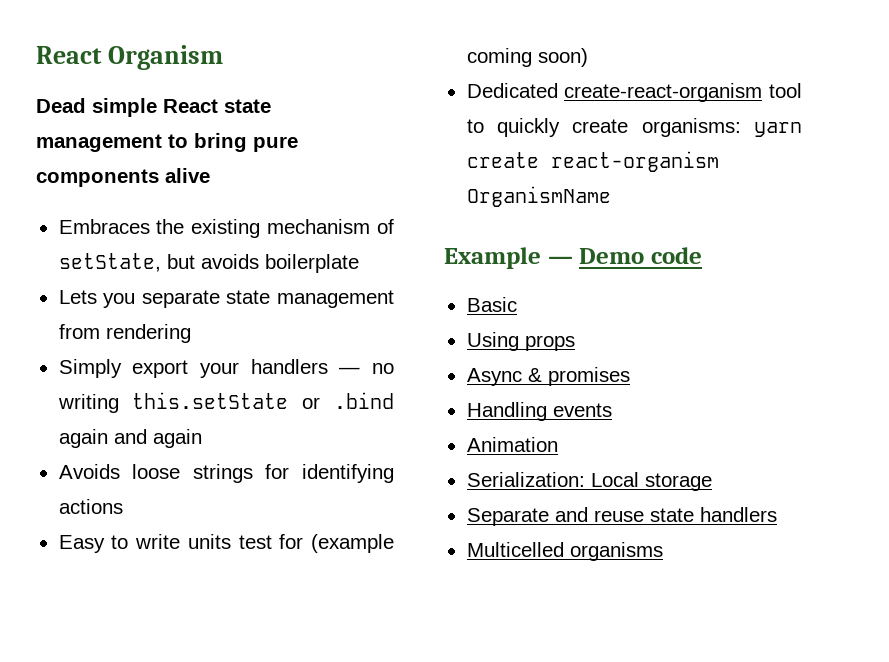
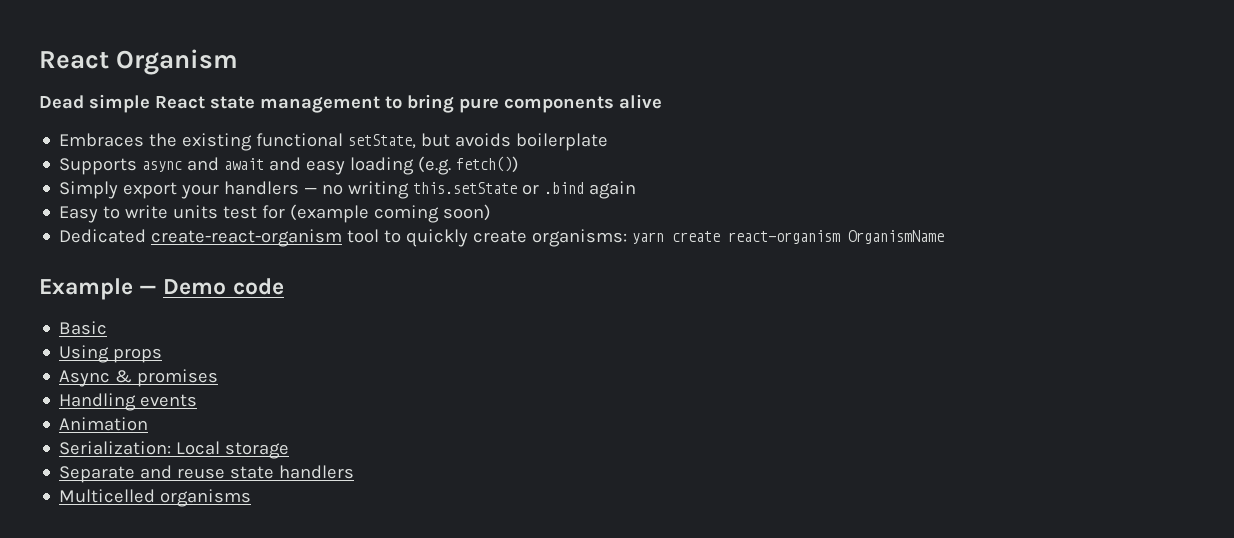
[267,219,394,234] mechanism of -> [256,133,344,147] functional
[58,290,394,308] [58,324,191,343] Lets you separate state management from rendering -> [59,156,520,175] Supports async and await and easy loading (e.g. fetch())
[113,429,202,448] [58,464,394,483] [58,499,123,514] and again // Avoids loose strings for identifying actions -> (637, 190) none

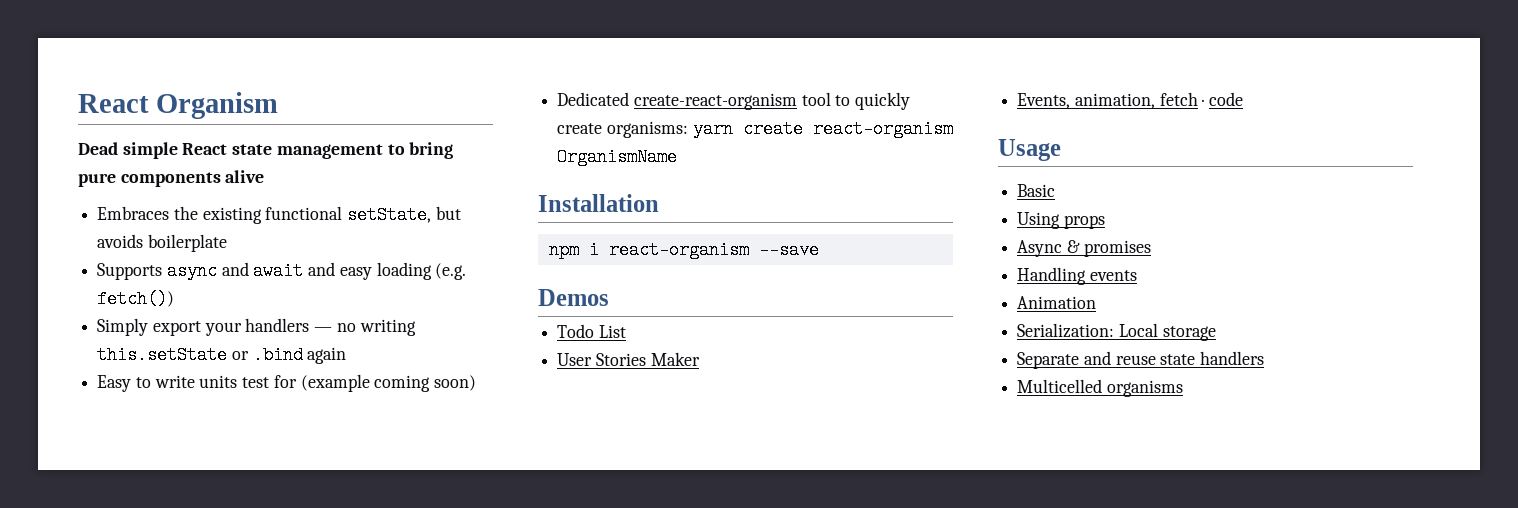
[39,278,227,300] Example — Demo -> [538,194,659,212] [548,241,819,259] [538,289,609,306] [557,324,626,338] [557,352,700,366] [1017,92,1205,109] Installation // npm i react-organism --save // Demos // Todo List // User Stories Maker // Events, animation, fetch ·
(284, 286) none -> [998,139,1061,161] // Usage

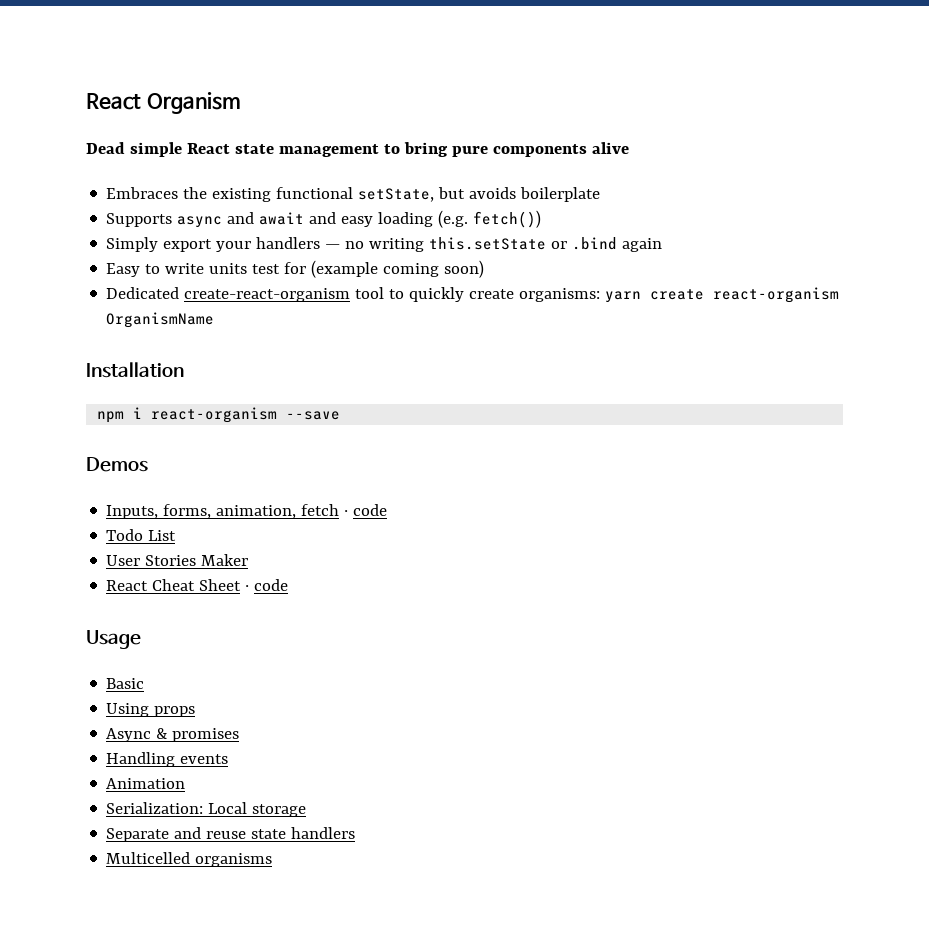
(609, 297) none -> [106,504,388,519] // Inputs, forms, animation, fetch · code
[1017,92,1198,109] Events, animation, fetch -> [106,579,242,591] React Cheat Sheet

